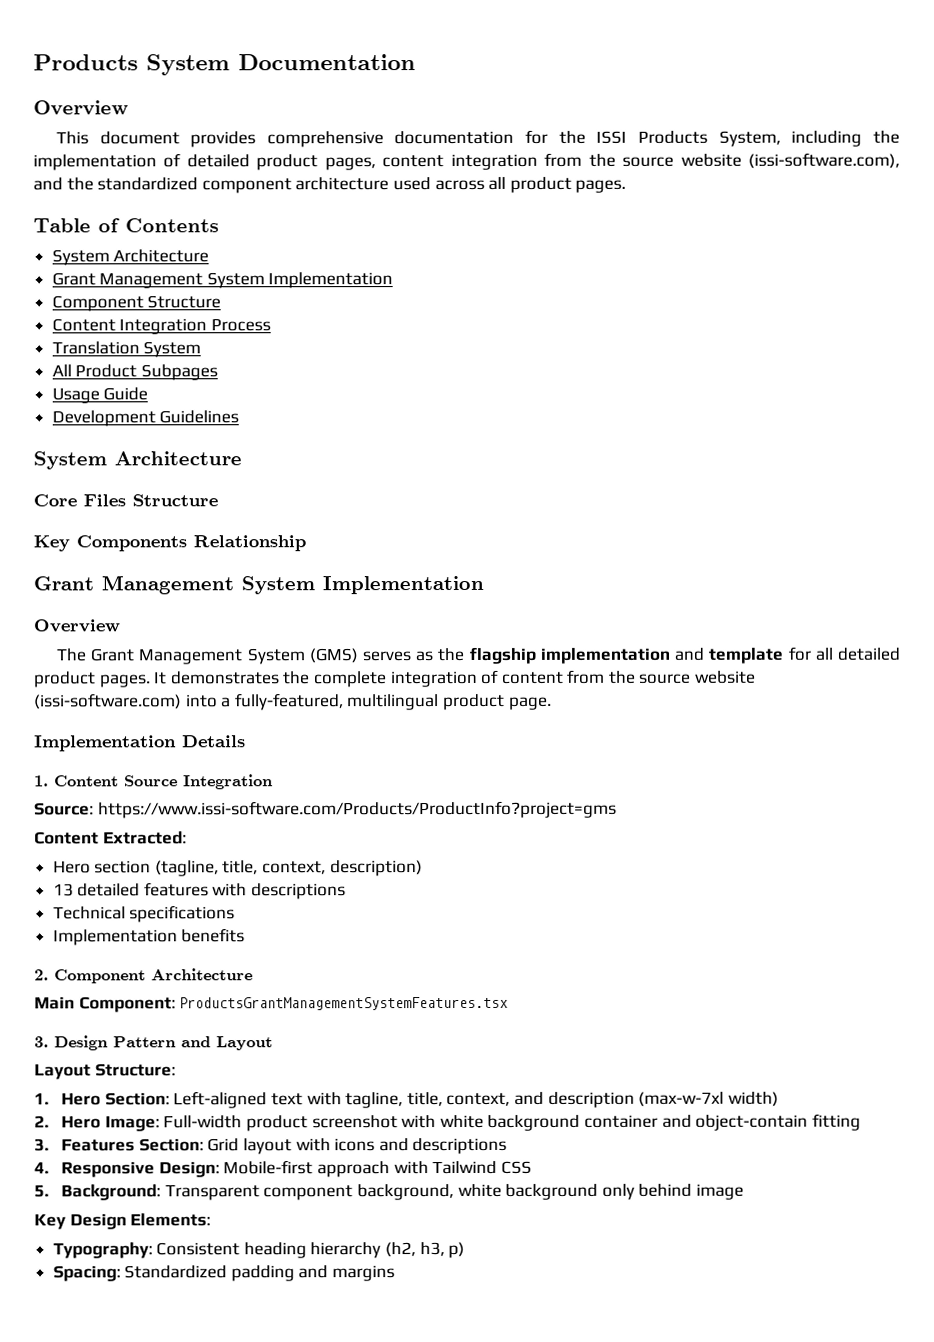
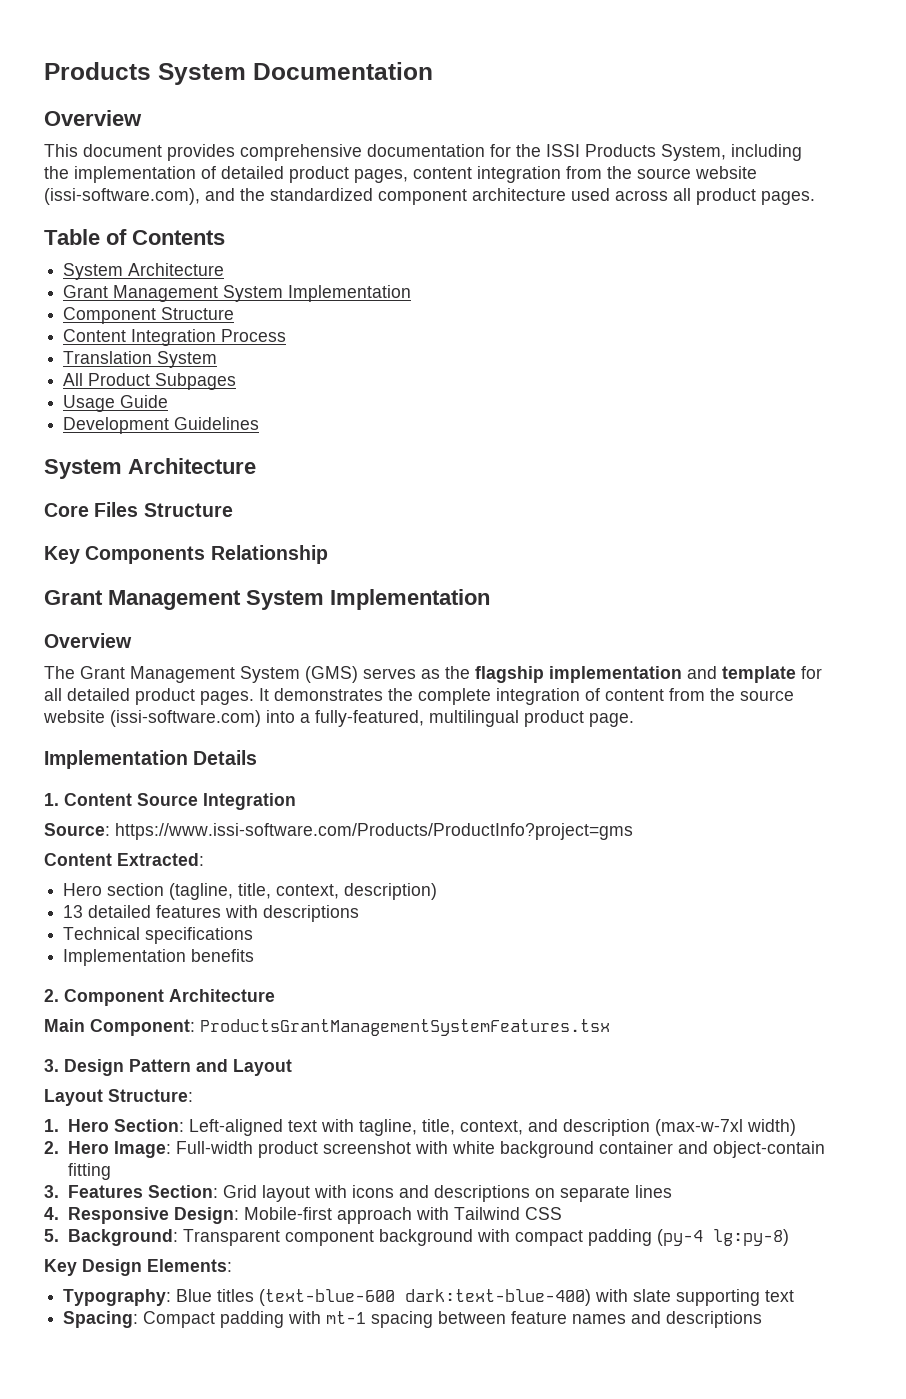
(508, 1146) none -> [534,1185,672,1202] on separate lines
[356,1183,744,1201] [34,1213,212,1230] [52,1242,466,1259] [52,1265,396,1282] background, white background only behind image // Key Design Elements: // Typography: Consistent heading hierarchy (h2, h3, p) // Spacing: Standardized padding and margins -> [378,1229,789,1246] [44,1259,232,1276] [63,1289,795,1306] [63,1311,763,1328] background with compact padding (py-4 lg:py-8) // Key Design Elements: // Typography: Blue titles (text-blue-600 dark:text-blue-400) with slate supporting text // Spacing: Compact padding with mt-1 spacing between feature names and descriptions

